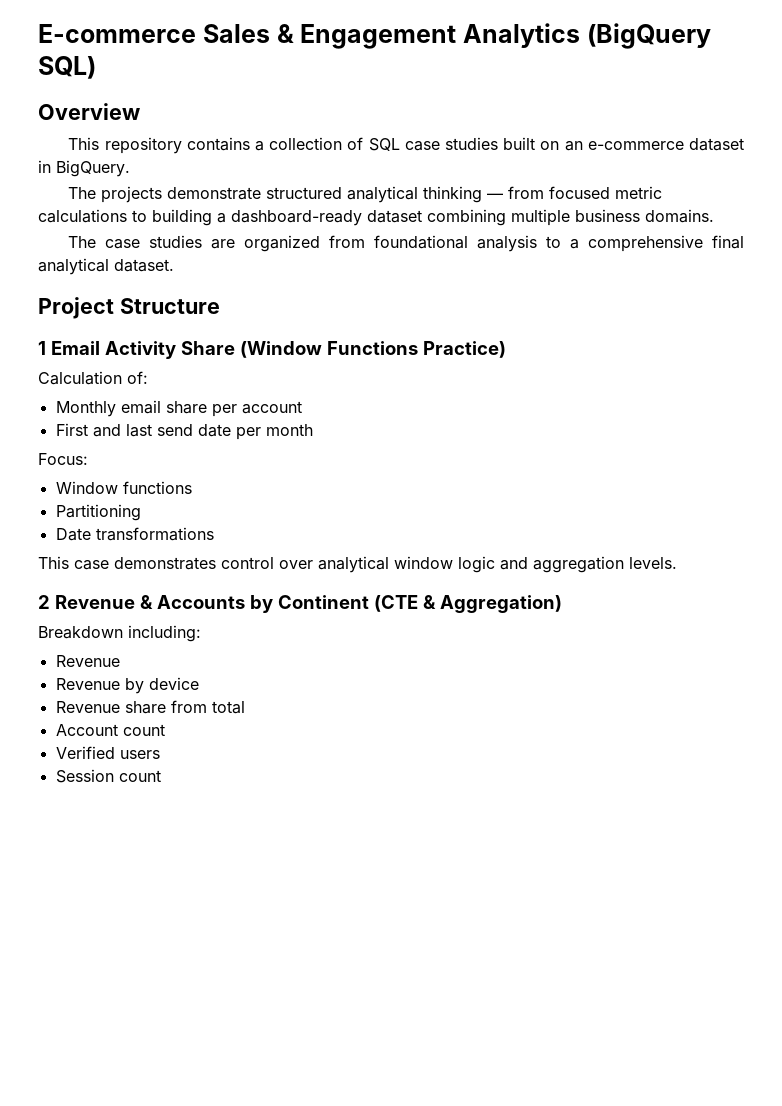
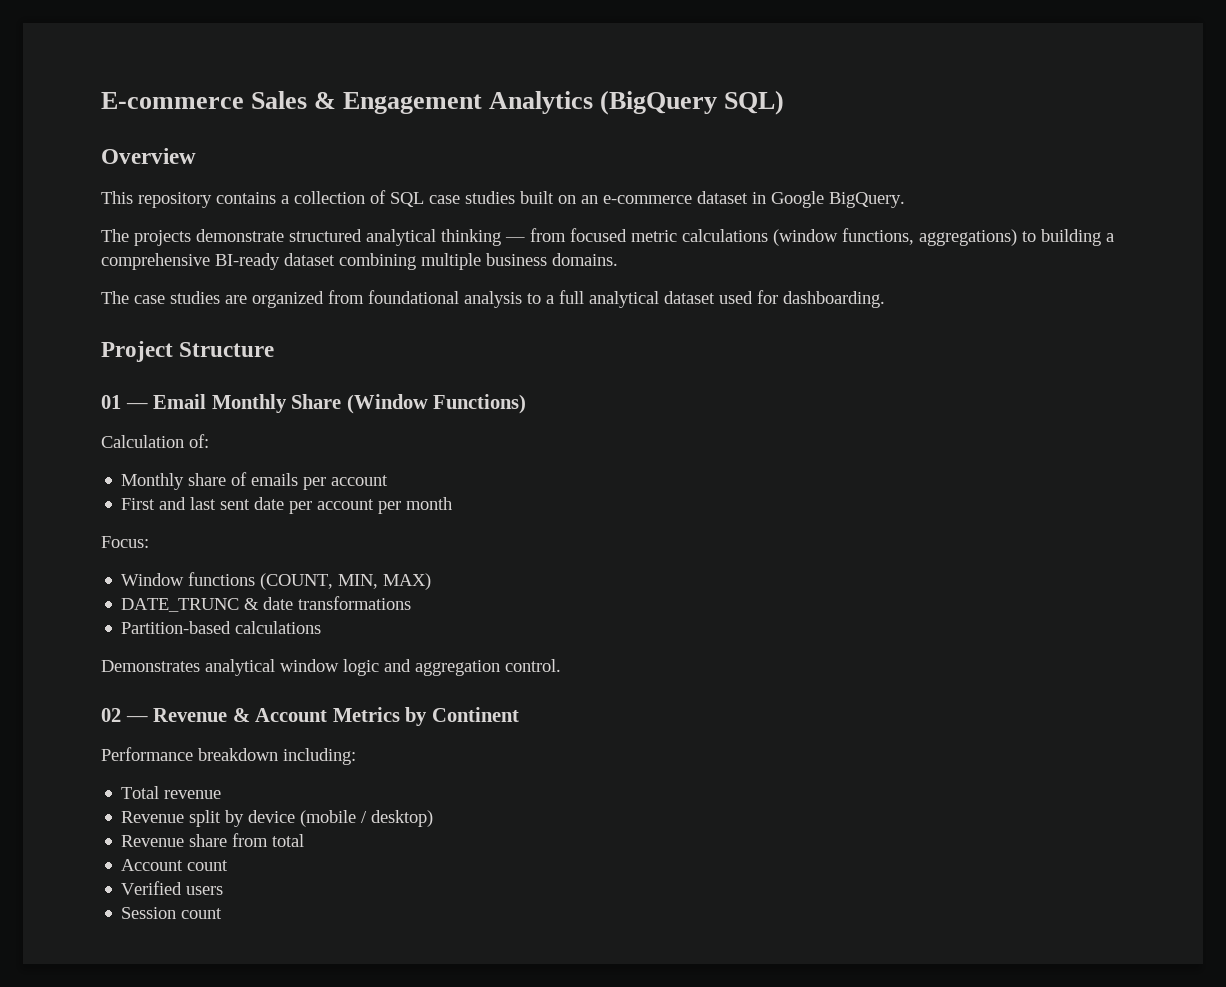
(51, 166) none -> [771,191,824,208] Google
(127, 216) none -> [773,228,1017,246] (window functions, aggregations)
[231,210,362,226] dashboard-ready -> [101,253,280,270] comprehensive BI-ready
[588,235,744,252] [38,258,174,275] [38,297,220,319] [38,341,506,359] comprehensive final analytical dataset. // Project Structure // 1 Email Activity Share (Window Functions Practice) -> [559,290,885,308] [101,341,275,362] [101,394,527,414] full analytical dataset used for dashboarding. // Project Structure // 01 — Email Monthly Share (Window Functions)
[120,400,207,414] email share -> [188,472,299,486] share of emails
[156,424,193,436] send -> [220,499,251,510] sent
(261, 433) none -> [317,499,402,514] account per
[55,504,141,521] [55,527,214,541] [38,556,313,570] // Partitioning // Date transformations // This case demonstrates control over -> [260,573,432,590] [121,596,412,612] [121,621,322,634] [101,660,200,672] (COUNT, MIN, MAX) // DATE_TRUNC & date transformations // Partition-based calculations // Demonstrates
[629,557,677,569] [38,595,562,613] [38,626,123,639] levels. // 2 Revenue & Accounts by Continent (CTE & Aggregation) // Breakdown -> [505,659,561,672] [101,707,519,726] [101,747,278,761] control. // 02 — Revenue & Account Metrics by Continent // Performance breakdown
[55,655,120,667] [55,678,120,690] Revenue // Revenue -> [121,786,222,799] [121,810,222,827] Total revenue // Revenue split
(199, 683) none -> [300,810,434,827] (mobile / desktop)

